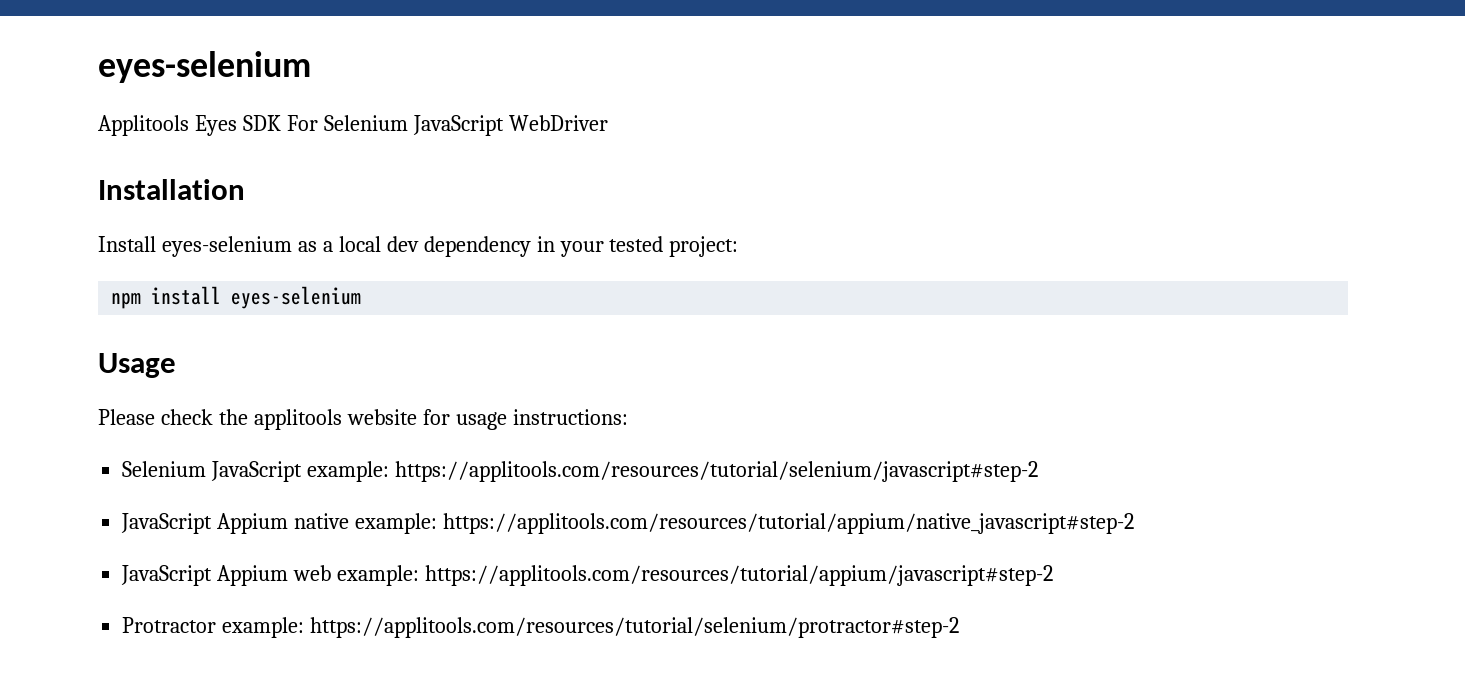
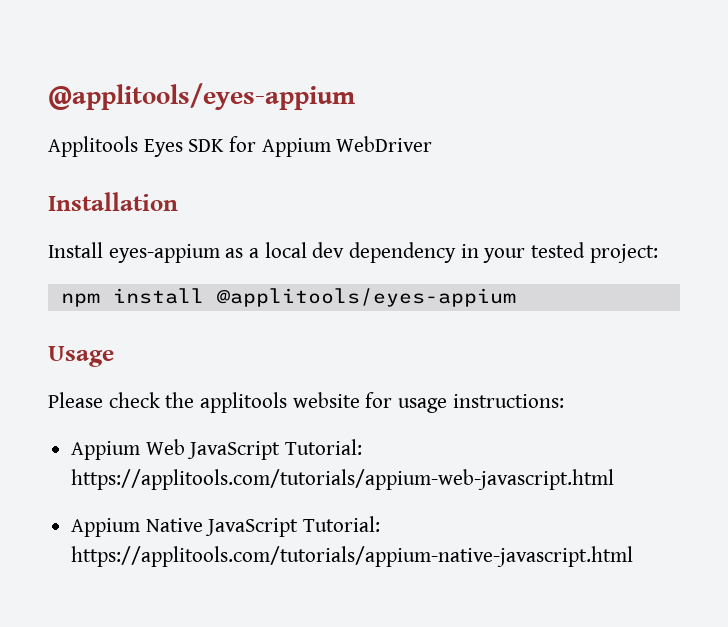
[98,51,311,83] eyes-selenium -> [48,83,355,110] @applitools/eyes-appium
[286,115,504,136] For Selenium JavaScript -> [229,136,331,157] for Appium
[161,236,292,257] eyes-selenium -> [108,244,220,263] eyes-appium
[231,286,362,309] eyes-selenium -> [216,288,516,307] @applitools/eyes-appium
[122,461,1039,482] [121,513,1134,534] [121,565,1053,586] [122,617,960,638] Selenium JavaScript example: https://applitools.com/resources/tutorial/selenium/javascript#step-2 // JavaScript Appium native example: https://applitools.com/resources/tutorial/appium/native_javascript#step-2 // JavaScript Appium web example: https://applitools.com/resources/tutorial/appium/javascript#step-2 // Protractor example: https://applitools.com/resources/tutorial/selenium/protractor#step-2 -> [71,439,363,460] [71,469,615,490] [71,516,381,537] [71,546,634,567] Appium Web JavaScript Tutorial: https://applitools.com/tutorials/appium-web-javascript.html // Appium Native JavaScript Tutorial: https://applitools.com/tutorials/appium-native-javascript.html

